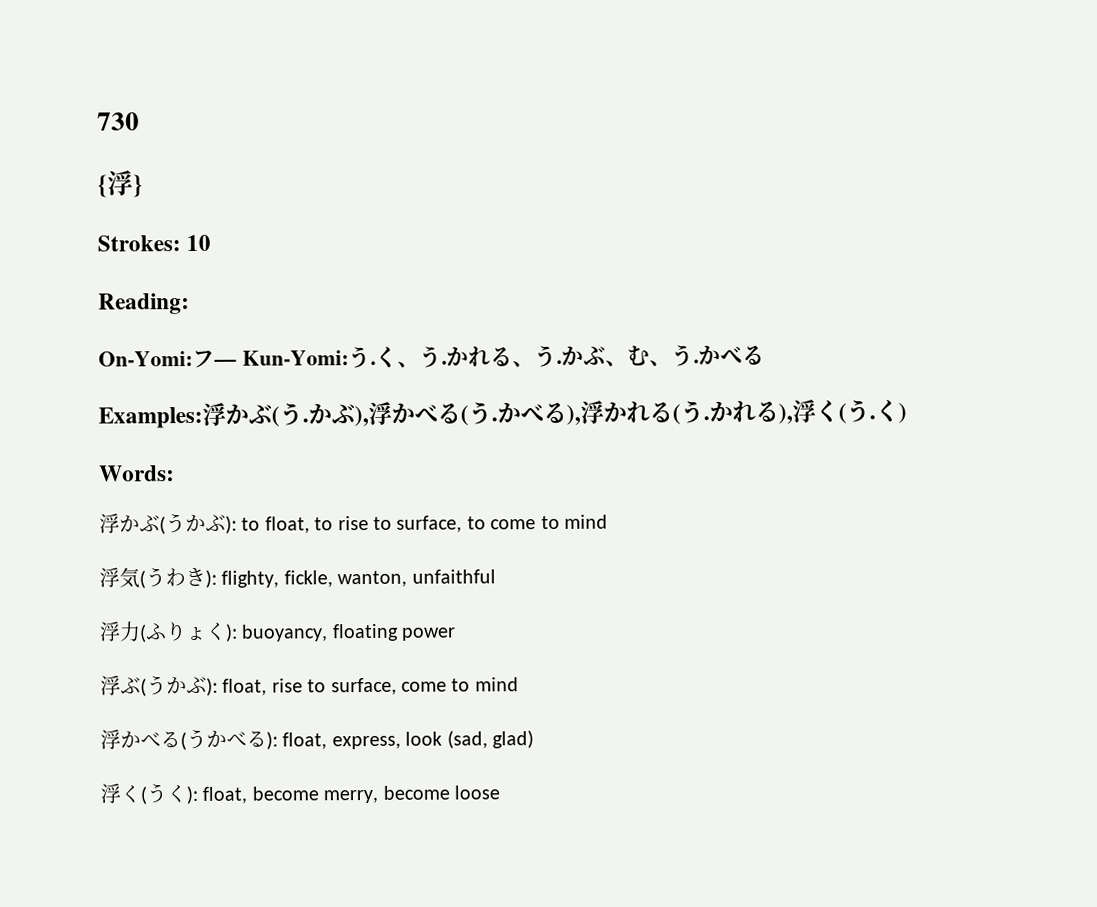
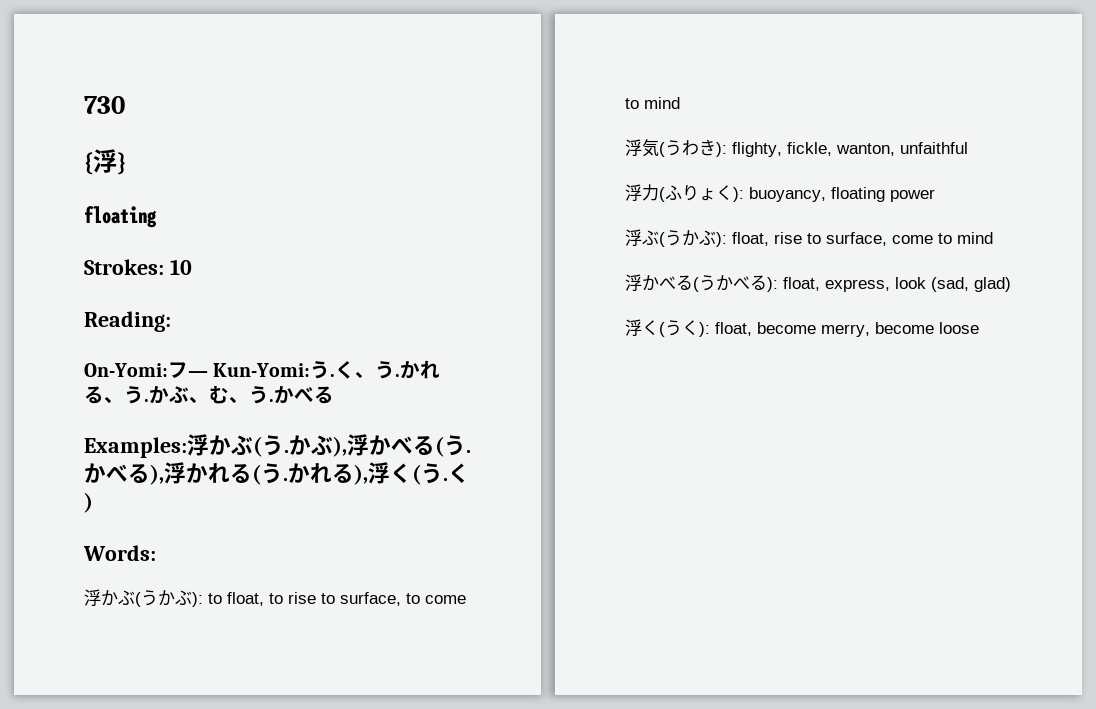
(143, 186) none -> [84,206,157,228] // floating

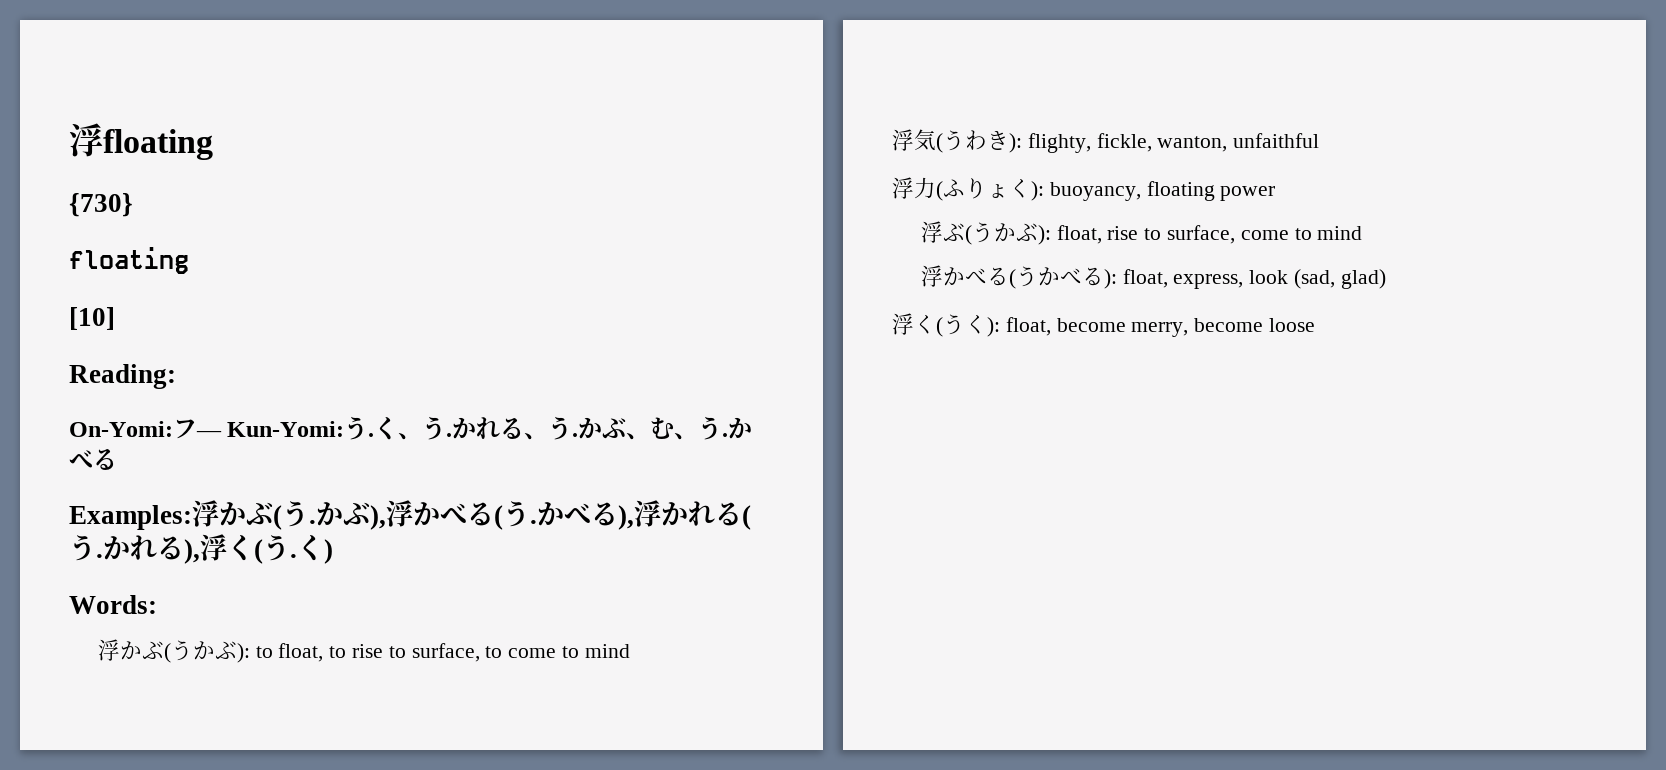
[84,96,125,114] [84,149,126,175] [84,206,157,228] [84,259,192,275] 730 // {浮} // floating // Strokes: 10 -> [69,123,213,160] [69,193,133,217] [69,247,189,274] [69,307,115,330] 浮floating // {730} // floating // [10]

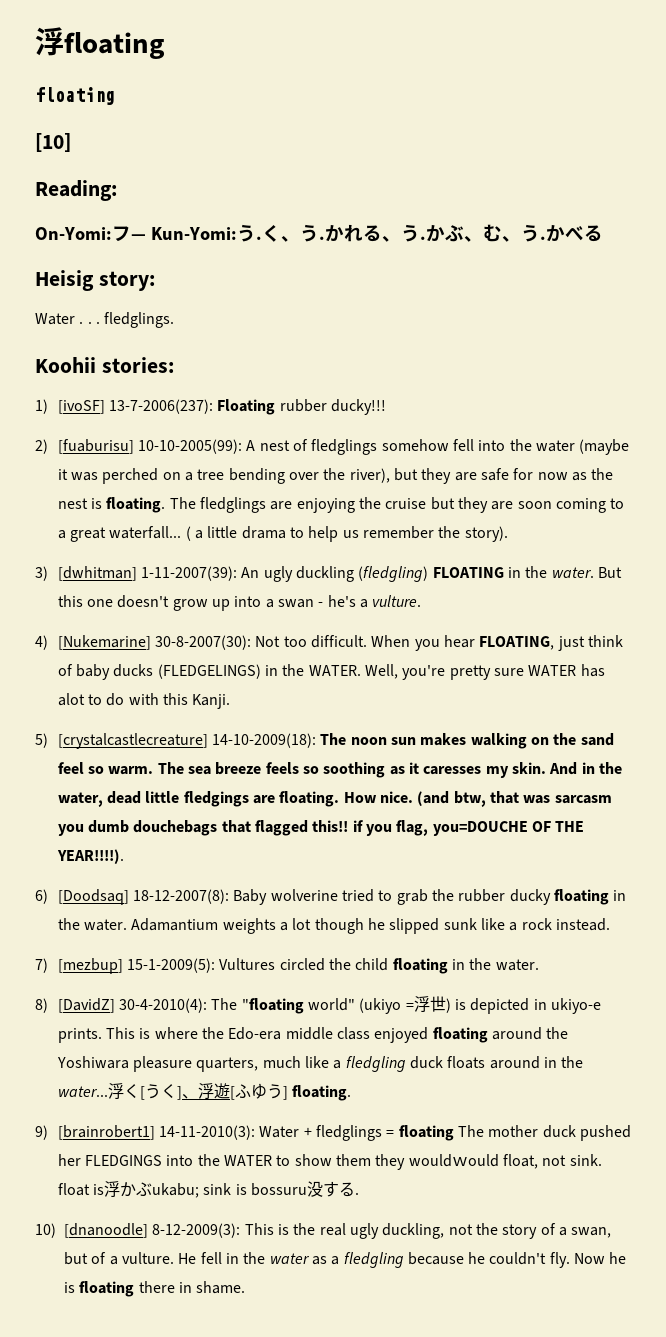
[69,193,133,217] // {730} -> (165, 45) none
[69,500,751,530] [69,534,333,564] [69,595,157,614] [97,639,630,663] [892,129,1320,153] [892,177,1276,201] [920,221,1363,245] [920,265,1386,289] [892,313,1316,337] Examples:浮かぶ(う.かぶ),浮かべる(う.かべる),浮かれる(う.かれる),浮く(う.く) // Words: // 浮かぶ(うかぶ): to float, to rise to surface, to come to mind // 浮気(うわき): flighty, fickle, wanton, unfaithful // 浮力(ふりょく): buoyancy, floating power // 浮ぶ(うかぶ): float, rise to surface, come to mind // 浮かべる(うかべる): float, express, look (sad, glad) // 浮く(うく): float, become merry, become loose -> [35,270,155,291] [35,312,175,328] [35,357,174,373] [35,399,387,415] [35,439,630,455] [57,468,614,484] [57,497,625,513] [57,526,508,542] [35,566,622,582] [57,595,422,611] [35,635,623,651] [57,664,605,680] [57,693,231,709] [35,733,614,749] [57,762,622,778] [57,791,612,807] [57,820,585,836] [56,849,124,864] [35,889,627,905] [57,918,610,934] [35,958,539,974] [35,996,601,1014] [57,1027,569,1043] [56,1056,584,1072] [57,1083,352,1101] [35,1125,631,1141] [57,1154,602,1170] [57,1181,360,1198] [35,1223,612,1239] [64,1252,627,1268] [64,1281,246,1297] Heisig story: // Water . . . fledglings. // Koohii stories: // 1) [ivoSF] 13-7-2006(237): Floating rubber ducky!!! // 2) [fuaburisu] 10-10-2005(99): A nest of fledglings somehow fell into the water (maybe it was perched on a tree bending over the river), but they are safe for now as the nest is floating. The fledglings are enjoying the cruise but they are soon coming to a great waterfall... ( a little drama to help us remember the story). // 3) [dwhitman] 1-11-2007(39): An ugly duckling (fledgling) FLOATING in the water. But this one doesn't grow up into a swan - he's a vulture. // 4) [Nukemarine] 30-8-2007(30): Not too difficult. When you hear FLOATING, just think of baby ducks (FLEDGELINGS) in the WATER. Well, you're pretty sure WATER has alot to do with this Kanji. // 5) [crystalcastlecreature] 14-10-2009(18): The noon sun makes walking on the sand feel so warm. The sea breeze feels so soothing as it caresses my skin. And in the water, dead little fledgings are floating. How nice. (and btw, that was sarcasm you dumb douchebags that flagged this!! if you flag, you=DOUCHE OF THE YEAR!!!!). // 6) [Doodsaq] 18-12-2007(8): Baby wolverine tried to grab the rubber ducky floating in the water. Adamantium weights a lot though he slipped sunk like a rock instead. // 7) [mezbup] 15-1-2009(5): Vultures circled the child floating in the water. // 8) [DavidZ] 30-4-2010(4): The "floating world" (ukiyo =浮世) is depicted in ukiyo-e prints. This is where the Edo-era middle class enjoyed floating around the Yoshiwara pleasure quarters, much like a fledgling duck floats around in the water...浮く[うく]、浮遊[ふゆう] floating. // 9) [brainrobert1] 14-11-2010(3): Water + fledglings = floating The mother duck pushed her FLEDGINGS into the WATER to show them they wouldｗould float, not sink. float is浮かぶukabu; sink is bossuru没する. // 10) [dnanoodle] 8-12-2009(3): This is the real ugly duckling, not the story of a swan, but of a vulture. He fell in the water as a fledgling because he couldn't fly. Now he is floating there in shame.

